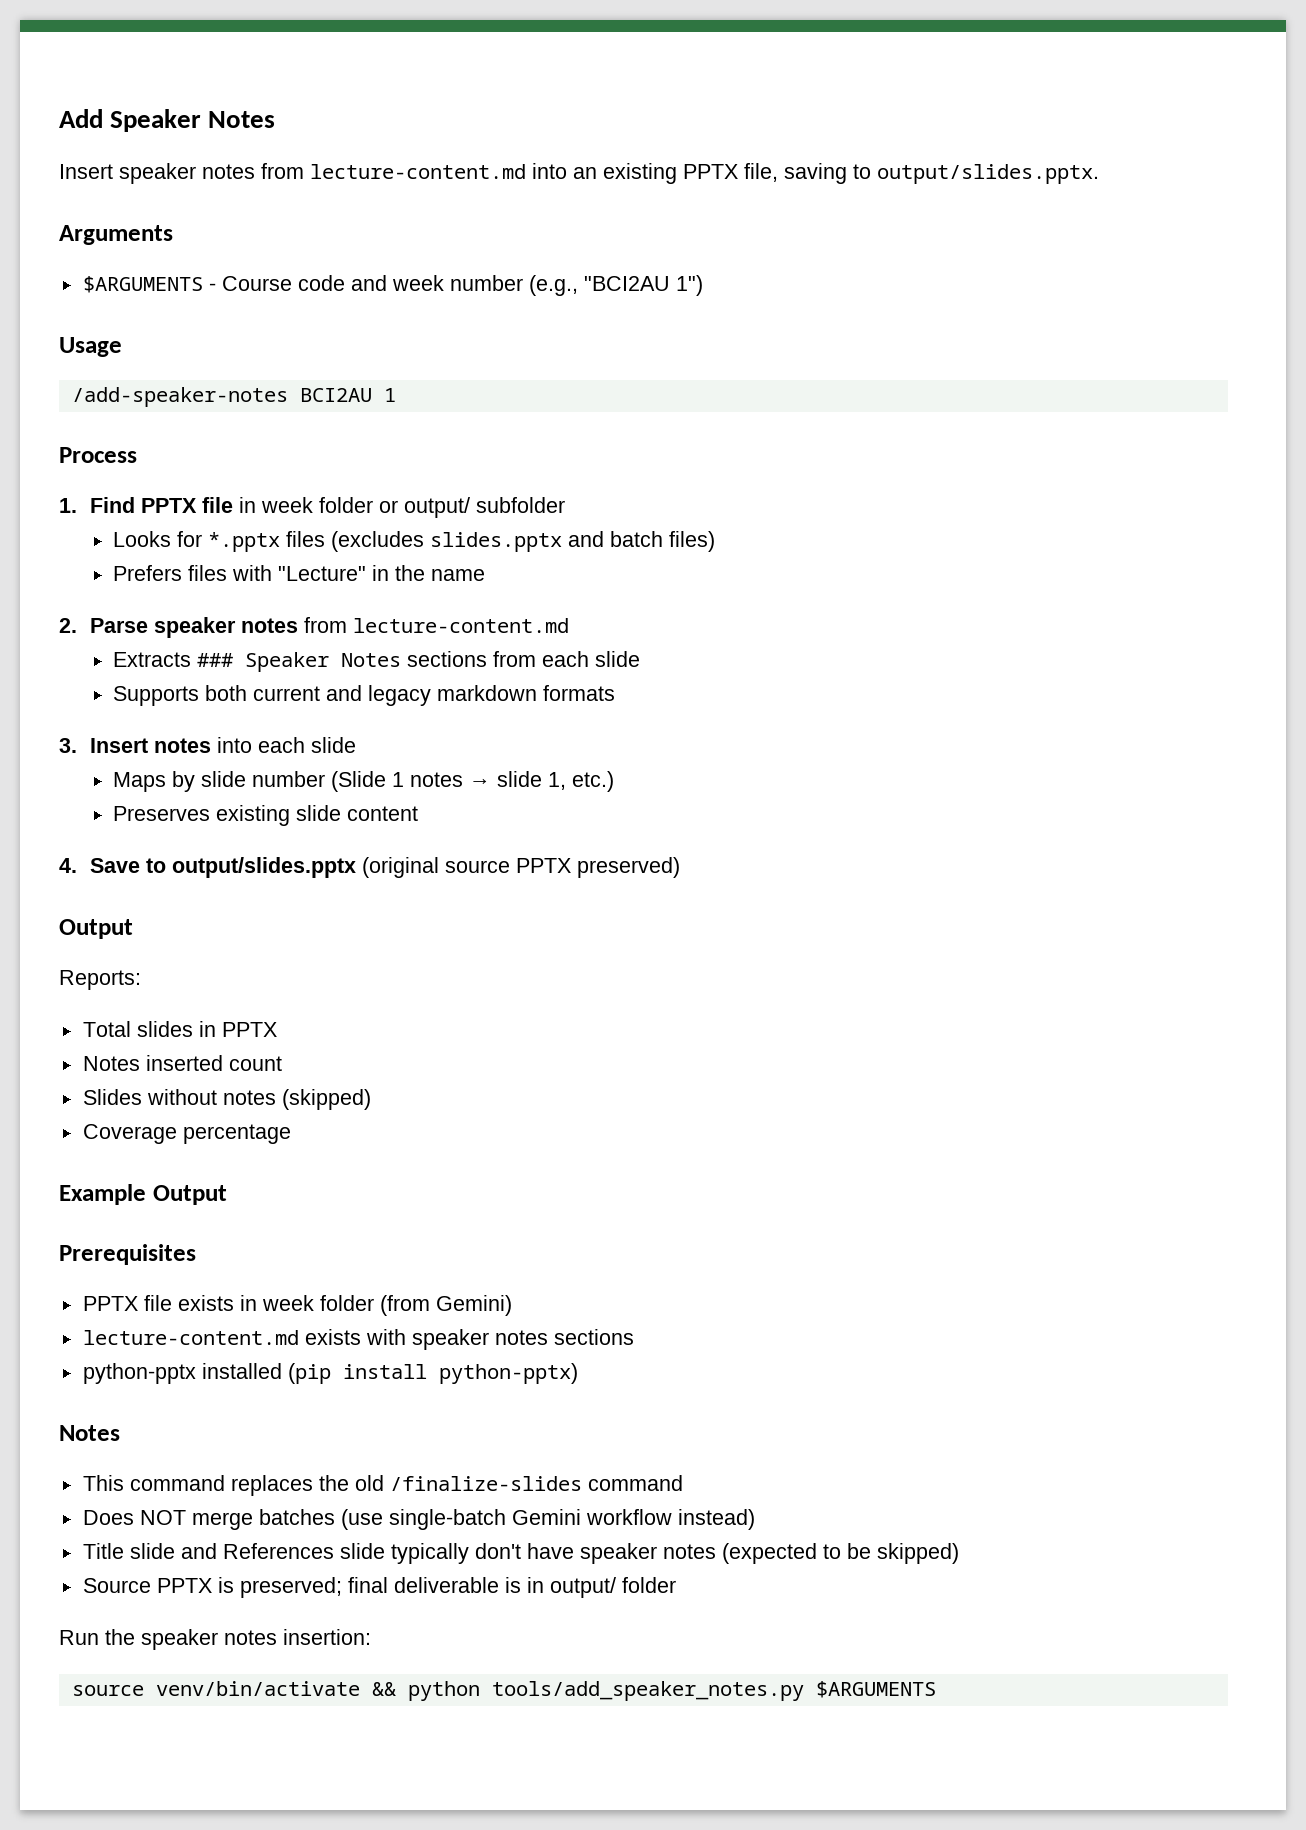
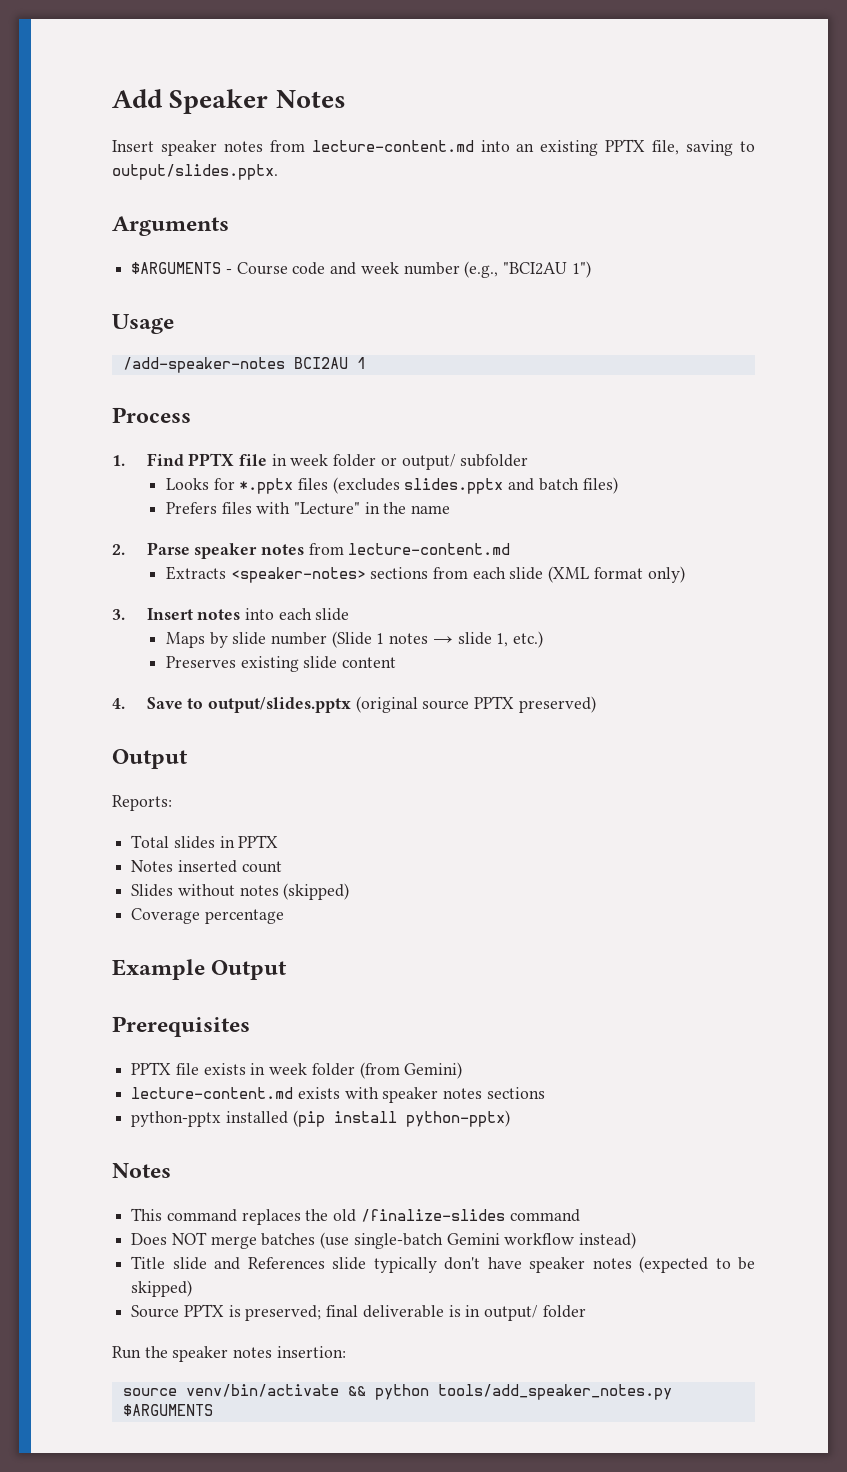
[197,652,402,672] ### Speaker Notes -> [230,567,366,583] <speaker-notes>
[113,685,616,706] // Supports both current and legacy markdown formats -> [548,566,685,583] (XML format only)

